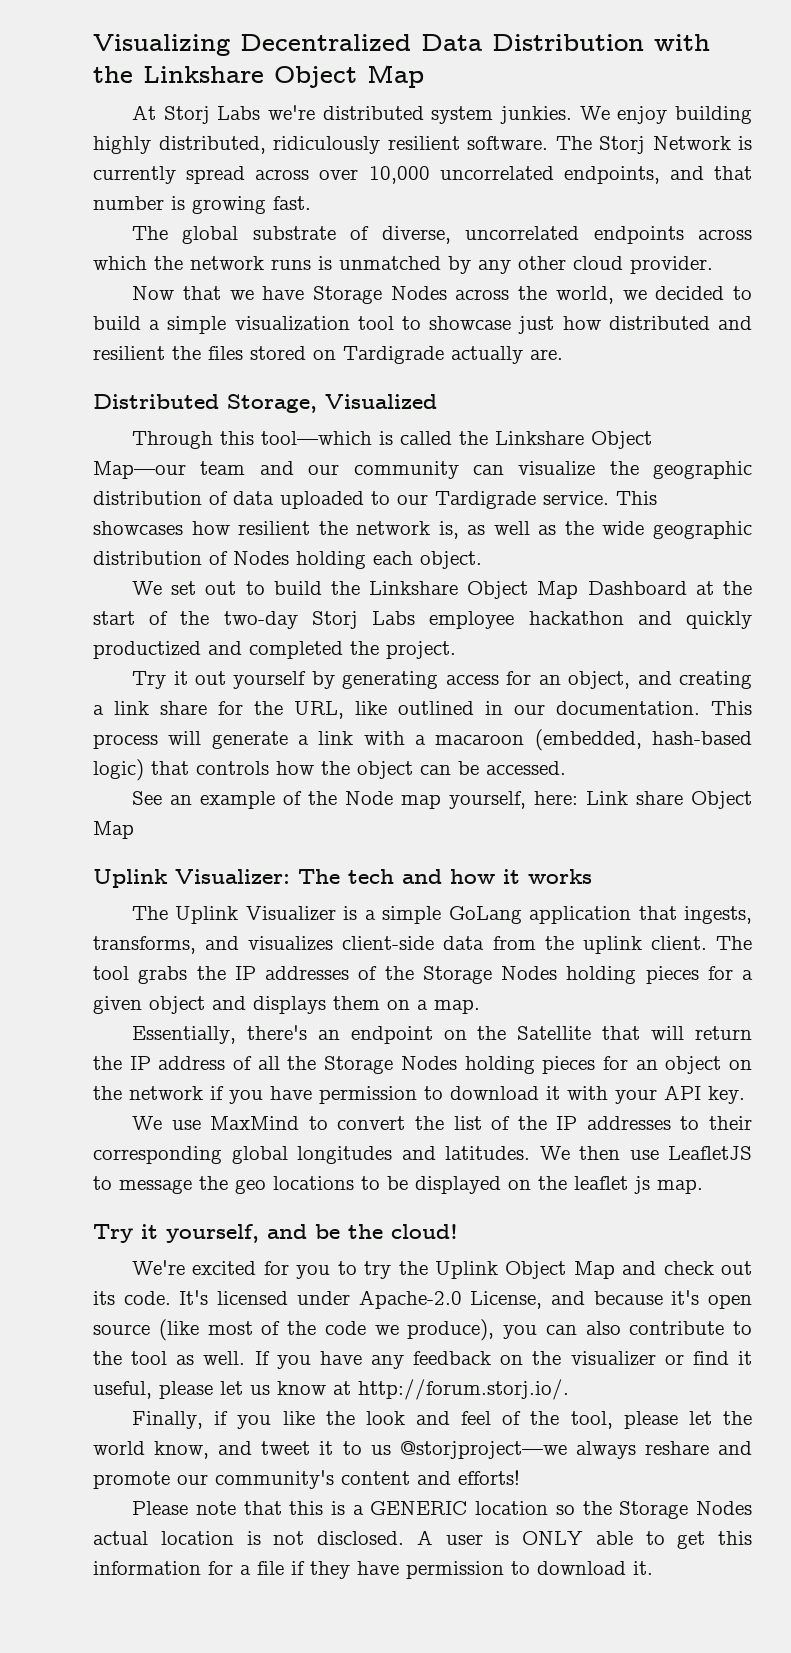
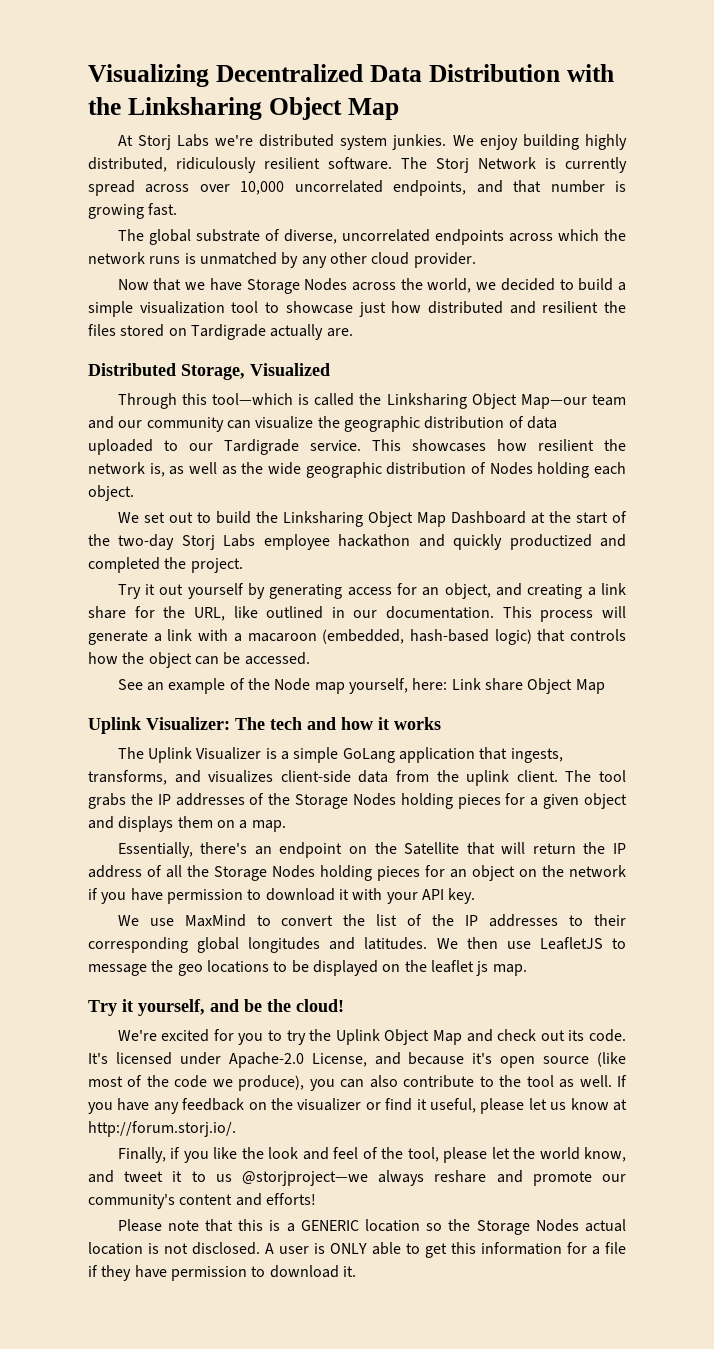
[143,66,264,83] Linkshare -> [127,97,262,120] Linksharing
[495,431,585,445] Linkshare -> [386,393,467,409] Linksharing
[369,581,459,595] Linkshare -> [282,511,363,527] Linksharing

